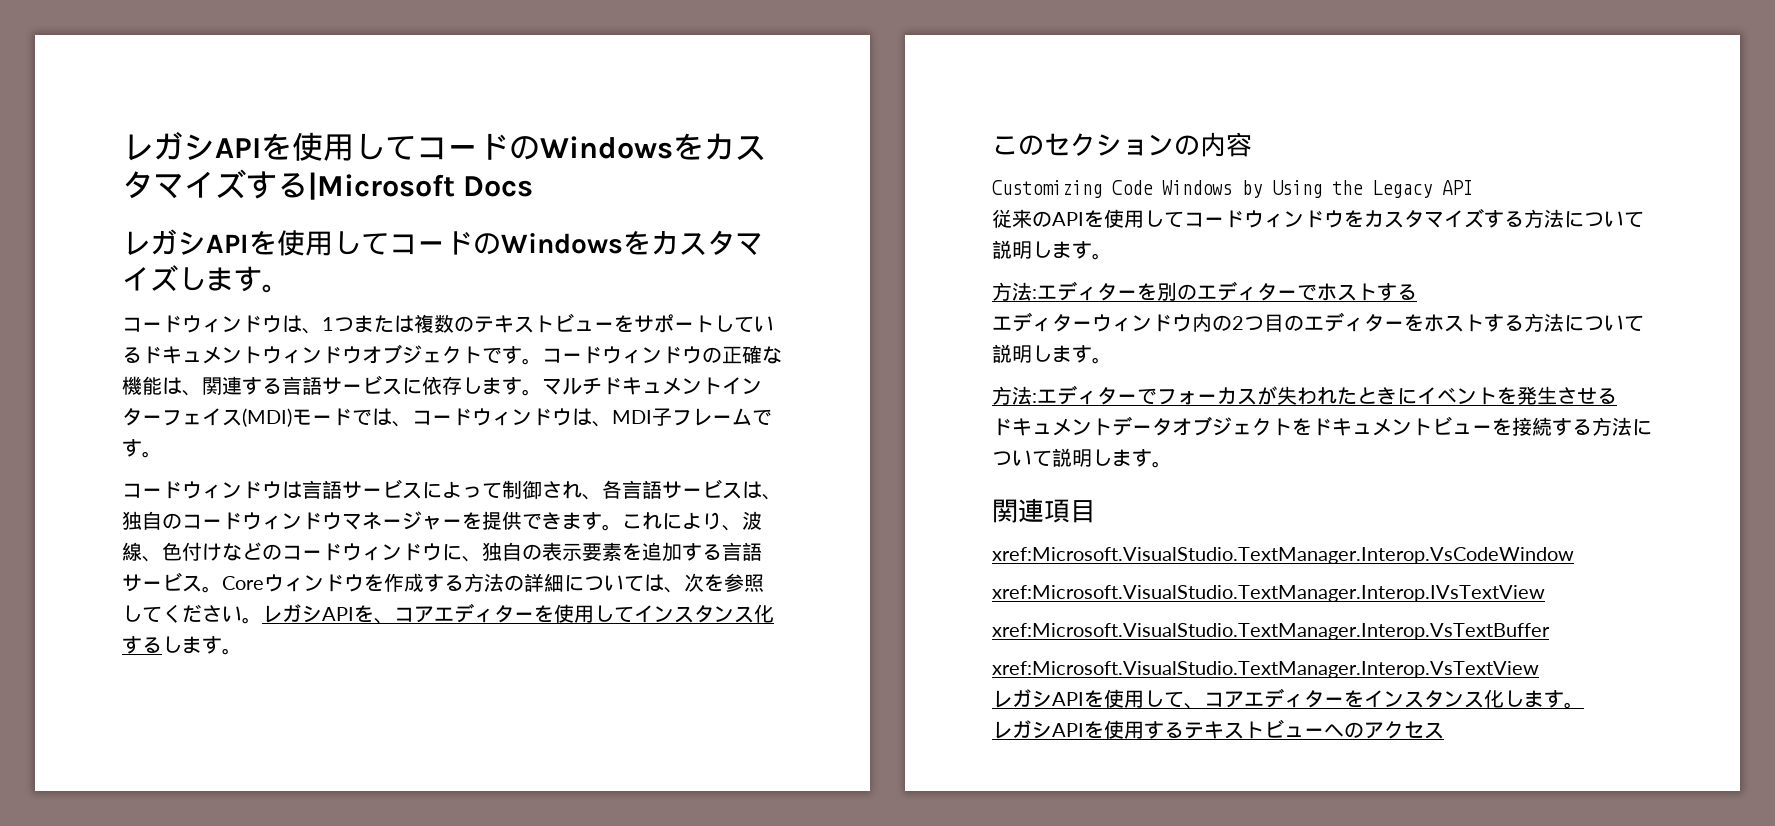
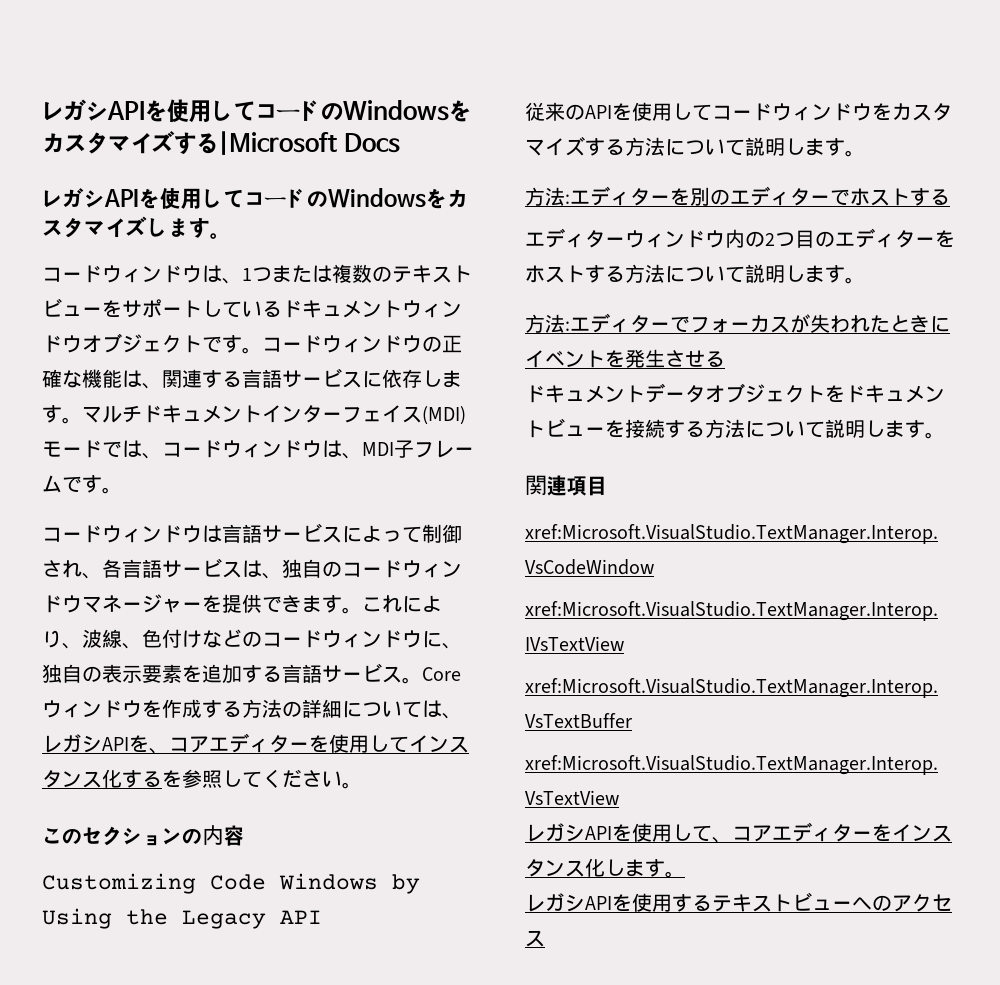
[684,573,764,592] [122,604,262,624] 次を参照してください。 -> (462, 716) none
[162,636,222,654] します -> [162,769,342,788] を参照してください

